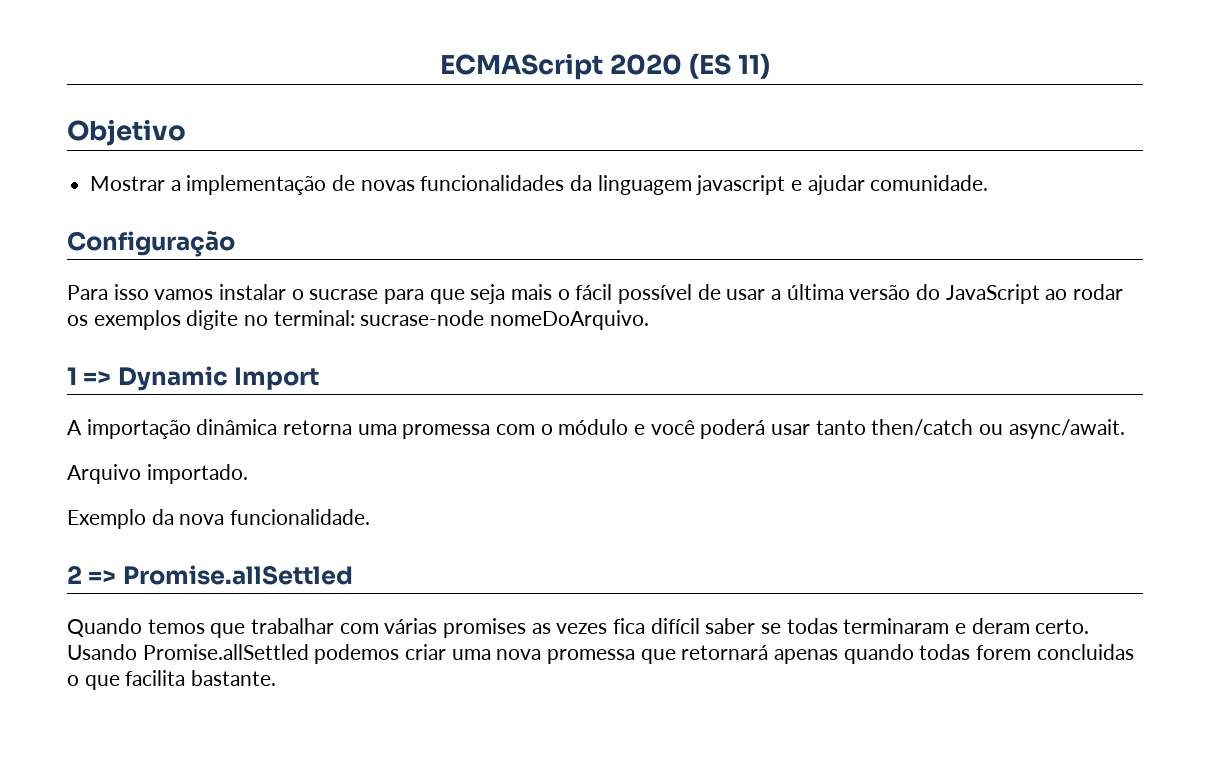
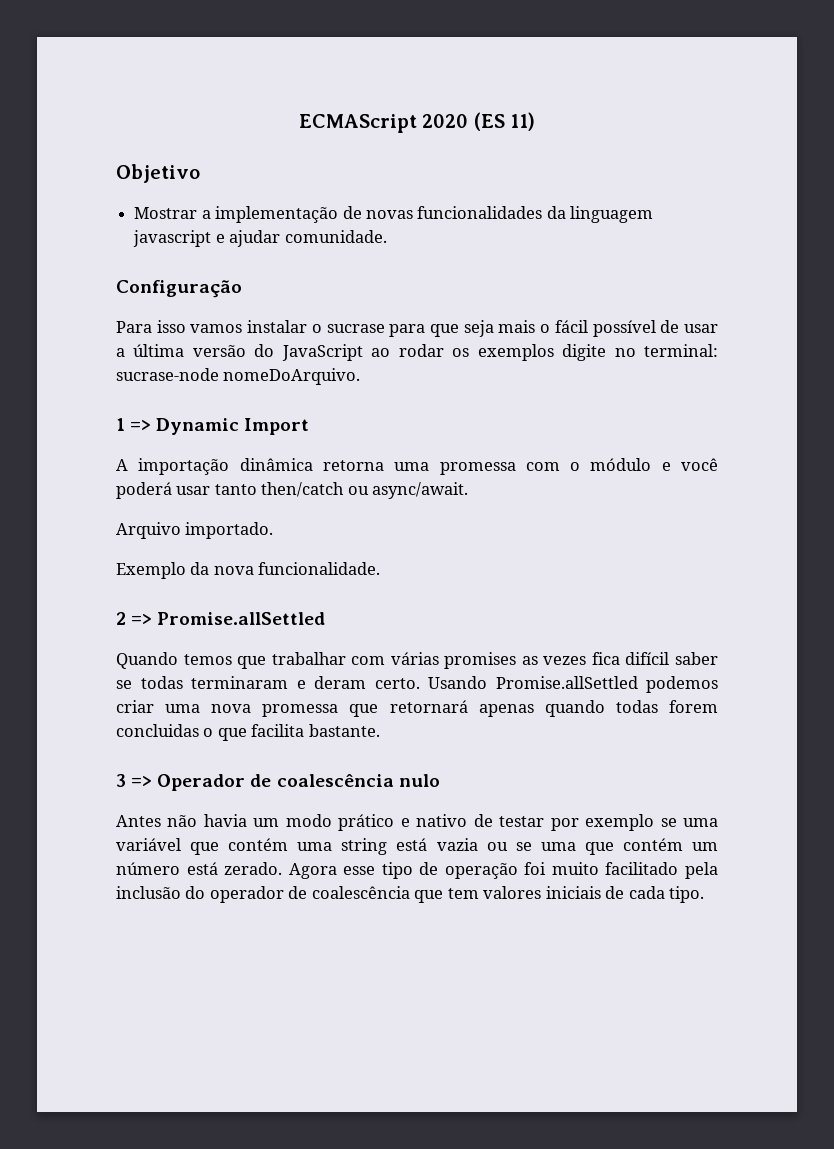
(277, 678) none -> [116,773,440,791] [116,814,718,831] [116,838,718,855] [116,862,718,879] [116,886,705,903] // 3 => Operador de coalescência nulo // Antes não havia um modo prático e nativo de testar por exemplo se uma variável que contém uma string está vazia ou se uma que contém um número está zerado. Agora esse tipo de operação foi muito facilitado pela inclusão do operador de coalescência que tem valores iniciais de cada tipo.

